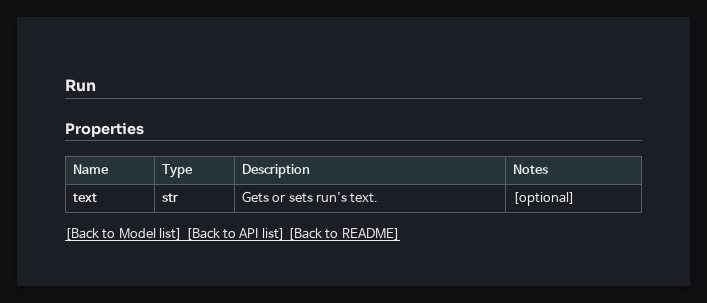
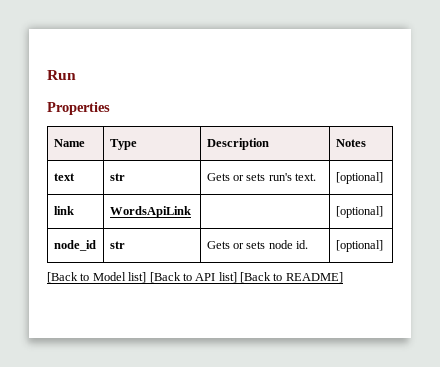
(575, 199) none -> [53,206,74,215] [109,206,191,218] [335,206,383,218] [53,240,96,251] [109,241,125,249] [206,240,309,249] [335,240,383,252] // link | WordsApiLink | | [optional] // node_id | str | Gets or sets node id. | [optional]

